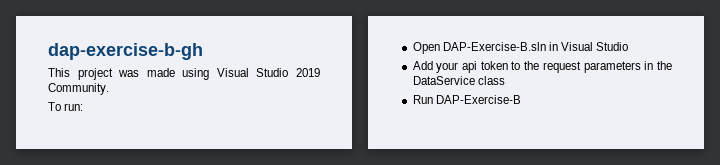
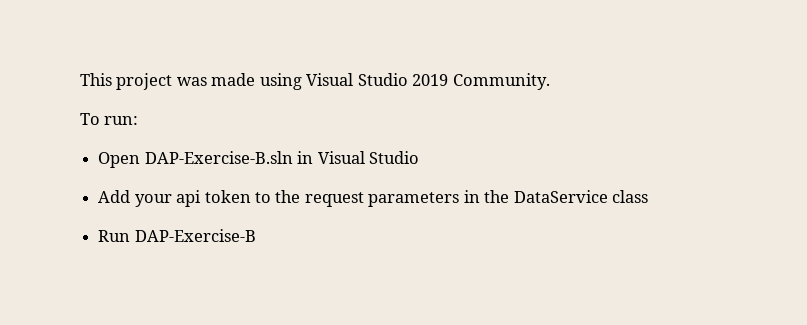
[48,43,203,60] dap-exercise-b-gh // -> (80, 79) none

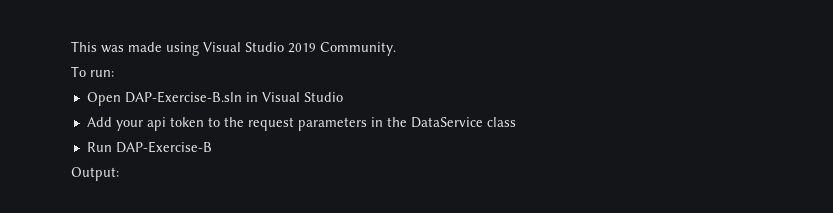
[116,73,173,90] project -> (97, 46) none
(256, 235) none -> [71,167,119,181] // Output:

